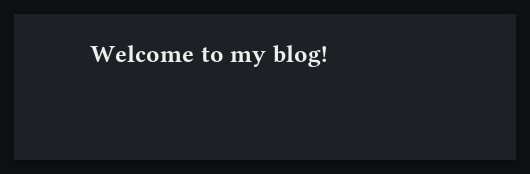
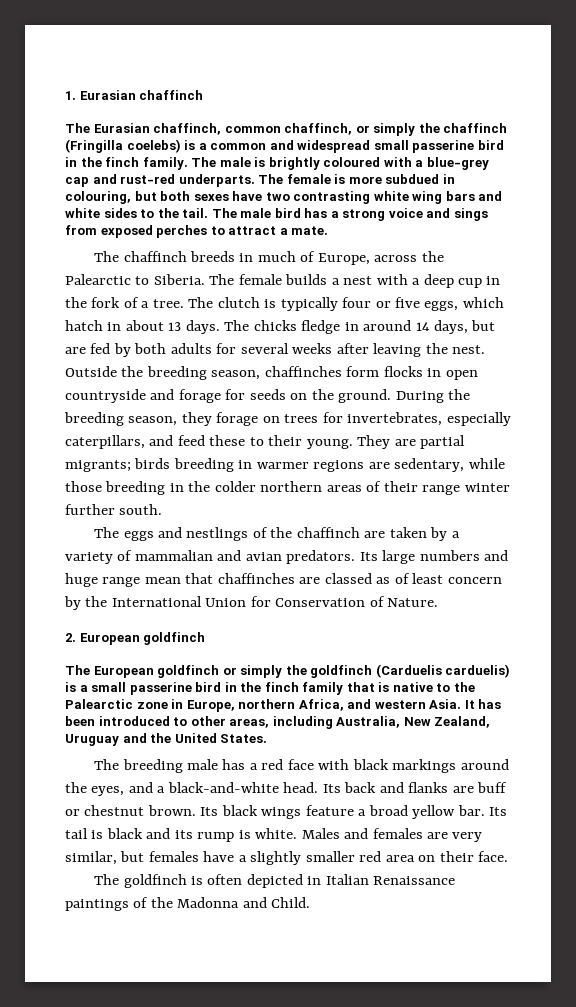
[90,45,328,67] Welcome to my blog! -> [65,90,204,100] [65,123,508,136] [65,139,504,153] [65,157,489,170] [65,174,455,187] [65,191,503,204] [65,208,488,221] [65,225,329,238] [94,251,444,265] [65,274,501,288] [65,297,504,311] [65,320,496,334] [65,343,486,357] [65,366,478,380] [65,389,471,403] [64,412,511,426] [65,435,466,449] [65,458,505,472] [65,481,510,495] [65,504,163,515] [94,527,460,541] [65,550,509,564] [65,573,502,587] [64,596,439,610] [65,632,206,645] [65,664,511,678] [65,682,475,695] [65,699,502,712] [65,716,491,729] [65,733,268,746] [94,759,509,773] [65,782,508,796] [65,805,508,819] [65,828,483,842] [65,851,509,865] [94,874,456,888] [65,897,311,911] 1. Eurasian chaffinch // The Eurasian chaffinch, common chaffinch, or simply the chaffinch (Fringilla coelebs) is a common and widespread small passerine bird in the finch family. The male is brightly coloured with a blue-grey cap and rust-red underparts. The female is more subdued in colouring, but both sexes have two contrasting white wing bars and white sides to the tail. The male bird has a strong voice and sings from exposed perches to attract a mate. // The chaffinch breeds in much of Europe, across the Palearctic to Siberia. The female builds a nest with a deep cup in the fork of a tree. The clutch is typically four or five eggs, which hatch in about 13 days. The chicks fledge in around 14 days, but are fed by both adults for several weeks after leaving the nest. Outside the breeding season, chaffinches form flocks in open countryside and forage for seeds on the ground. During the breeding season, they forage on trees for invertebrates, especially caterpillars, and feed these to their young. They are partial migrants; birds breeding in warmer regions are sedentary, while those breeding in the colder northern areas of their range winter further south. // The eggs and nestlings of the chaffinch are taken by a variety of mammalian and avian predators. Its large numbers and huge range mean that chaffinches are classed as of least concern by the International Union for Conservation of Nature. // 2. European goldfinch // The European goldfinch or simply the goldfinch (Carduelis carduelis) is a small passerine bird in the finch family that is native to the Palearctic zone in Europe, northern Africa, and western Asia. It has been introduced to other areas, including Australia, New Zealand, Uruguay and the United States. // The breeding male has a red face with black markings around the eyes, and a black-and-white head. Its back and flanks are buff or chestnut brown. Its black wings feature a broad yellow bar. Its tail is black and its rump is white. Males and females are very similar, but females have a slightly smaller red area on their face. // The goldfinch is often depicted in Italian Renaissance paintings of the Madonna and Child.

